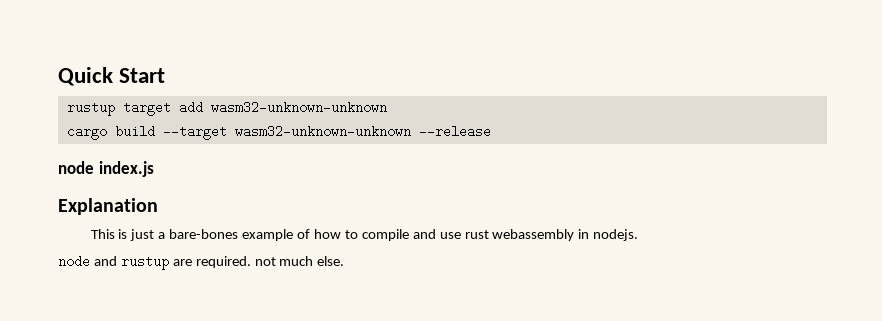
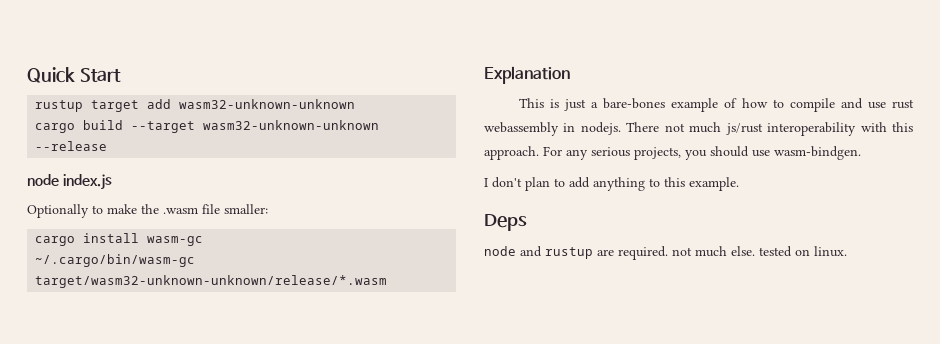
(154, 169) none -> [27,204,268,218] [35,233,204,246] [35,254,196,267] [35,275,388,288] // Optionally to make the .wasm file smaller: // cargo install wasm-gc // ~/.cargo/bin/wasm-gc target/wasm32-unknown-unknown/release/*.wasm
(639, 235) none -> [626,122,914,136] [484,146,861,160] [484,177,739,191] [484,214,527,231] There not much js/rust interoperability with this approach. For any serious projects, you should use wasm-bindgen. // I don't plan to add anything to this example. // Deps
(345, 261) none -> [759,246,847,257] tested on linux.

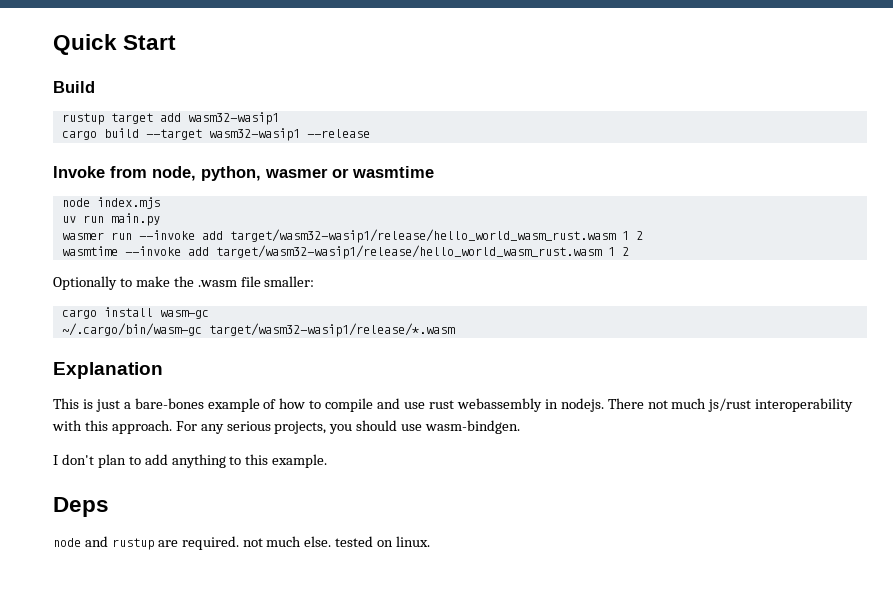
(121, 75) none -> [53,81,95,93] // Build
[179,99,356,109] wasm32-unknown-unknown -> [187,112,279,125] wasm32-wasip1
[203,120,380,130] wasm32-unknown-unknown -> [208,128,300,141] wasm32-wasip1
[27,174,112,190] node index.js -> [53,166,434,181] [61,197,160,209] [61,213,160,226] [61,229,643,243] [61,245,629,259] Invoke from node, python, wasmer or wasmtime // node index.mjs // uv run main.py // wasmer run --invoke add target/wasm32-wasip1/release/hello_world_wasm_rust.wasm 1 2 // wasmtime --invoke add target/wasm32-wasip1/release/hello_world_wasm_rust.wasm 1 2
[35,275,388,288] target/wasm32-unknown-unknown/release/*.wasm -> [208,323,455,337] target/wasm32-wasip1/release/*.wasm

